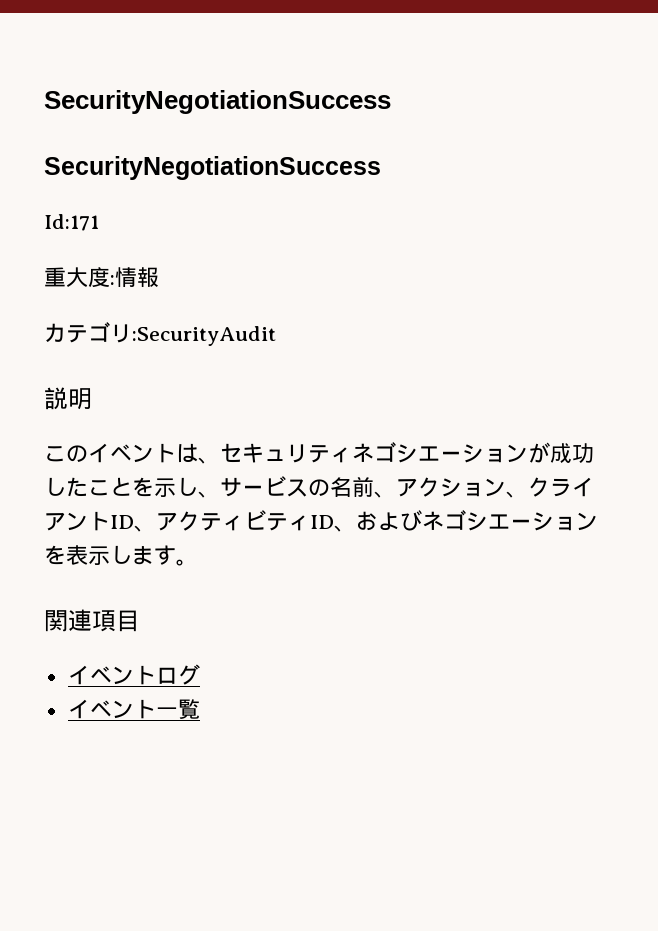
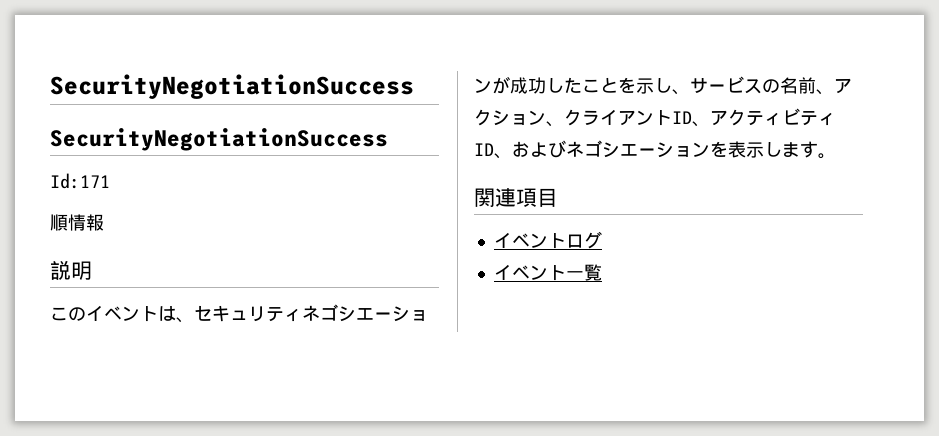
[44,267,115,288] 重大度: -> [50,214,68,231] 順
[44,322,276,346] // カテゴリ:SecurityAudit -> (104, 222) none

